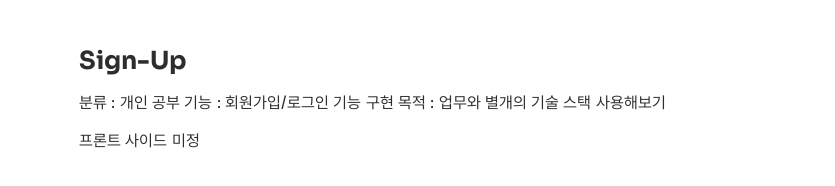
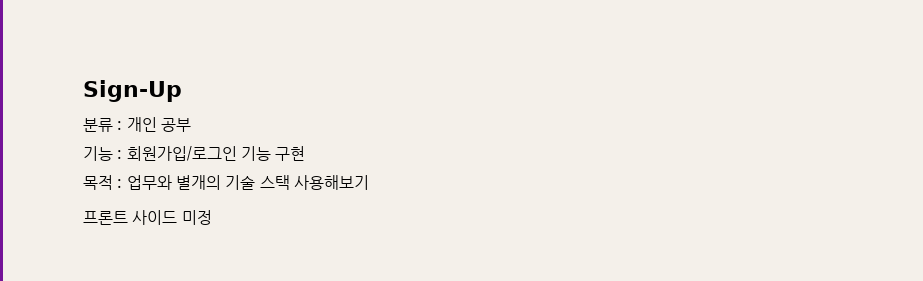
(180, 102) none -> (191, 125) //
(394, 102) none -> (306, 153) //

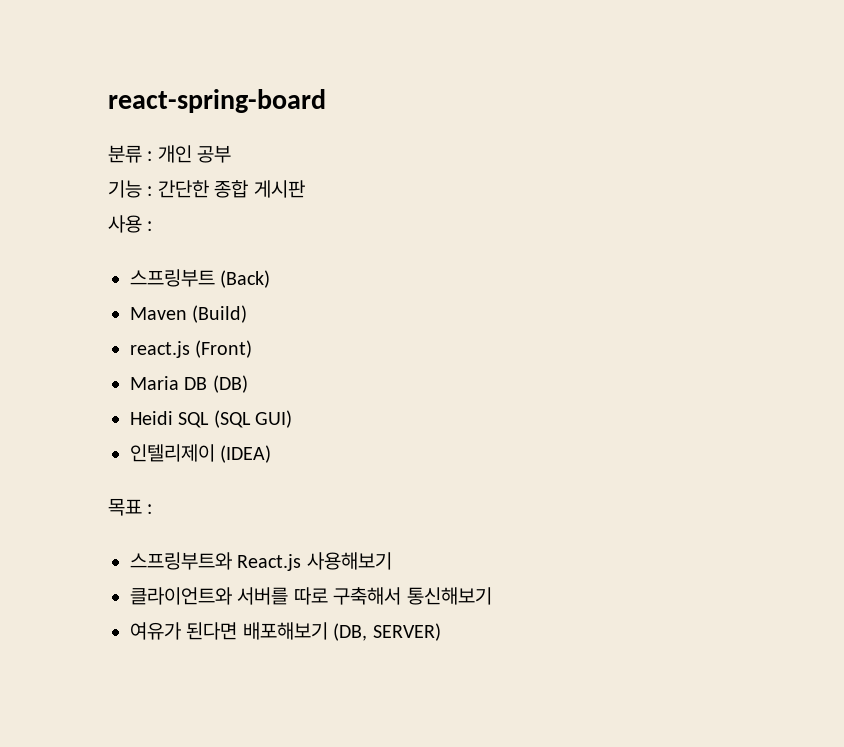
[83,80,182,102] Sign-Up -> [108,89,326,113] react-spring-board
[126,146,306,161] [83,175,369,190] [83,210,212,225] 회원가입/로그인 기능 구현 // 목적 : 업무와 별개의 기술 스택 사용해보기 // 프론트 사이드 미정 -> [157,180,305,198] [108,215,153,233] [130,269,271,288] [130,305,248,323] [130,340,253,358] [130,375,248,393] [130,410,293,428] [130,444,272,463] [108,498,153,516] [130,552,392,571] [130,587,492,605] [130,622,441,641] 간단한 종합 게시판 // 사용 : // 스프링부트 (Back) // Maven (Build) // react.js (Front) // Maria DB (DB) // Heidi SQL (SQL GUI) // 인텔리제이 (IDEA) // 목표 : // 스프링부트와 React.js 사용해보기 // 클라이언트와 서버를 따로 구축해서 통신해보기 // 여유가 된다면 배포해보기 (DB, SERVER)

